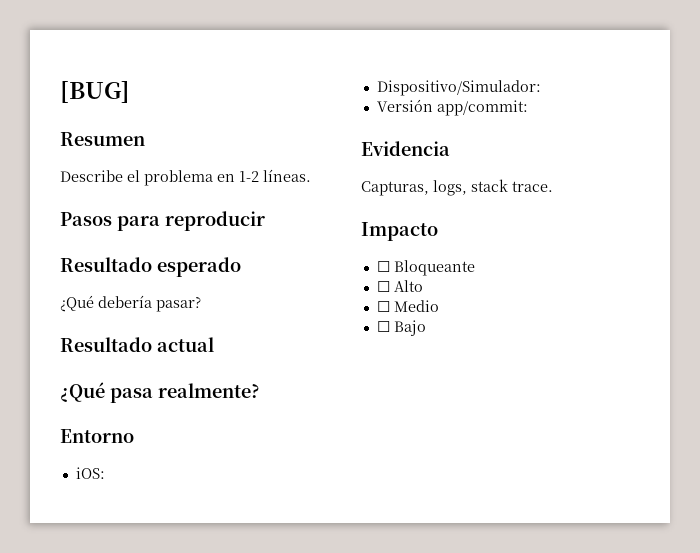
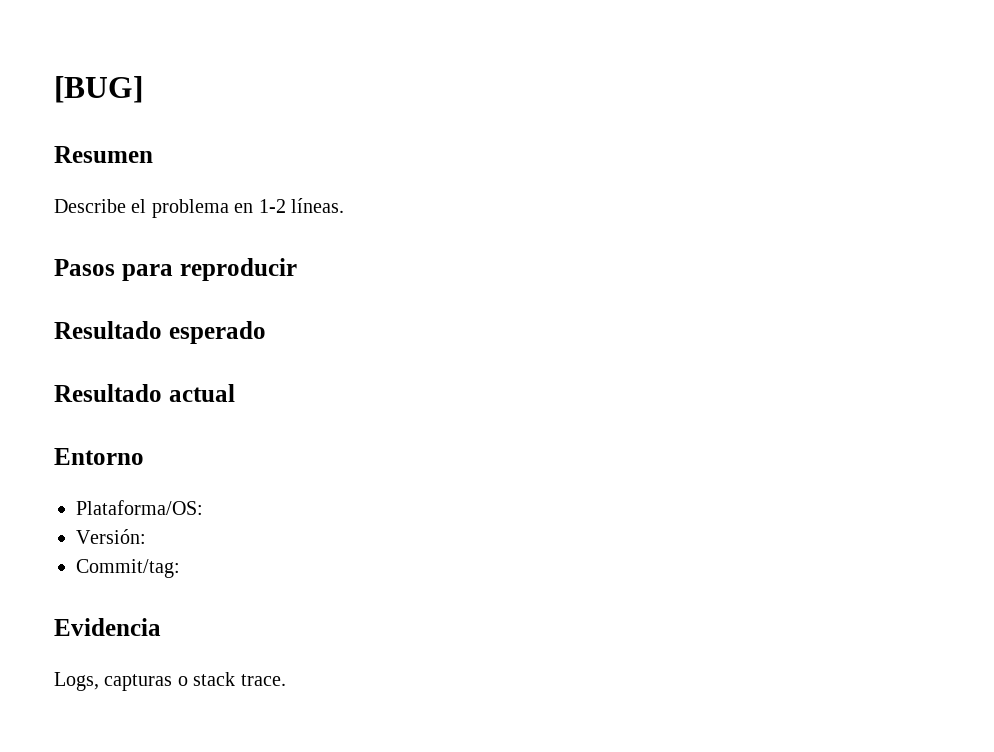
[60,295,201,312] // ¿Qué debería pasar? -> (266, 332) none
[60,382,260,403] [60,429,134,443] [75,467,105,479] [376,80,541,96] [376,99,528,116] [361,141,450,156] [361,179,553,196] [361,222,438,241] [376,260,475,276] [376,280,423,292] [376,300,439,312] [376,320,426,336] ¿Qué pasa realmente? // Entorno // iOS: // Dispositivo/Simulador: // Versión app/commit: // Evidencia // Capturas, logs, stack trace. // Impacto // ☐ Bloqueante // ☐ Alto // ☐ Medio // ☐ Bajo -> [54,448,144,465] [76,500,203,515] [76,529,146,544] [76,559,180,578] [54,618,161,636] [54,672,286,691] Entorno // Plataforma/OS: // Versión: // Commit/tag: // Evidencia // Logs, capturas o stack trace.

